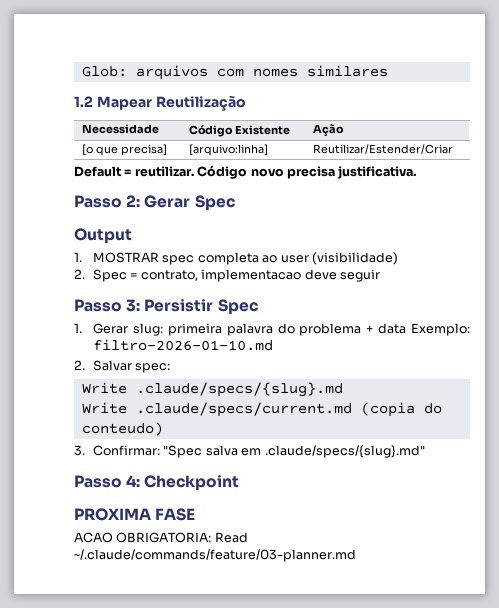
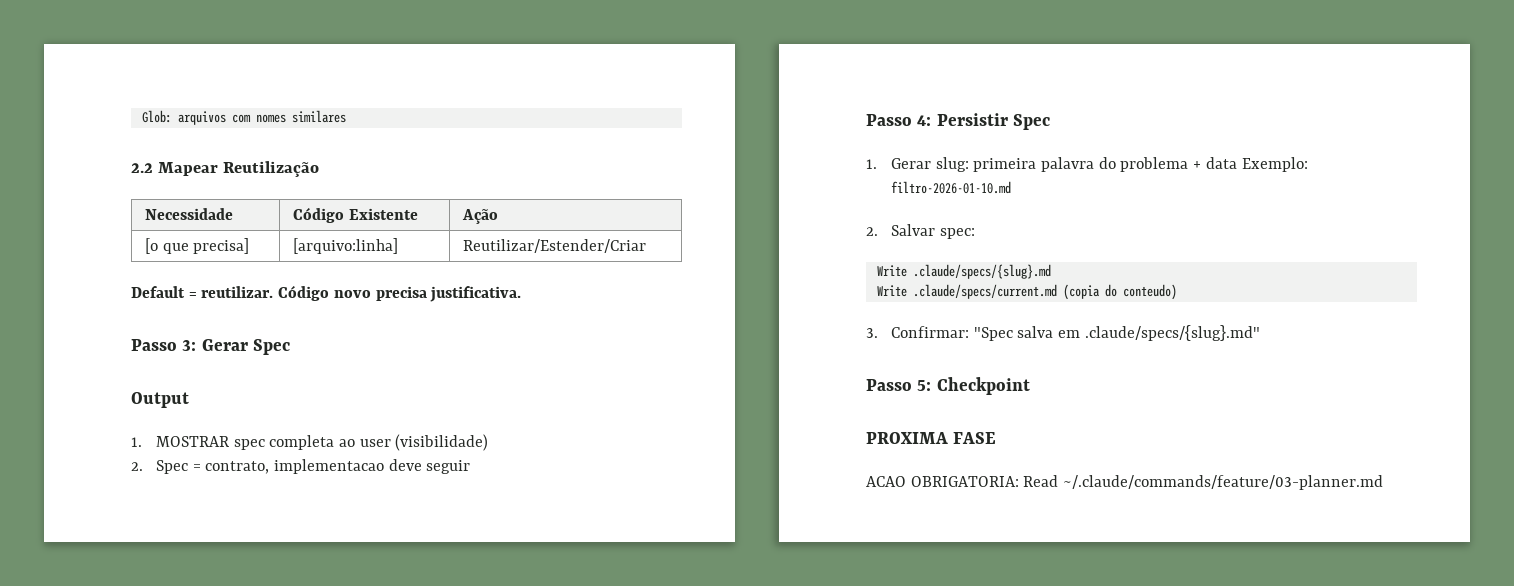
[74,96,93,107] 1.2 -> [131,163,153,173] 2.2
[126,195,141,207] 2: -> [182,340,197,351] 3:
[126,299,141,312] 3: -> [917,115,932,126] 4:
[126,475,141,487] 4: -> [917,380,932,391] 5:

